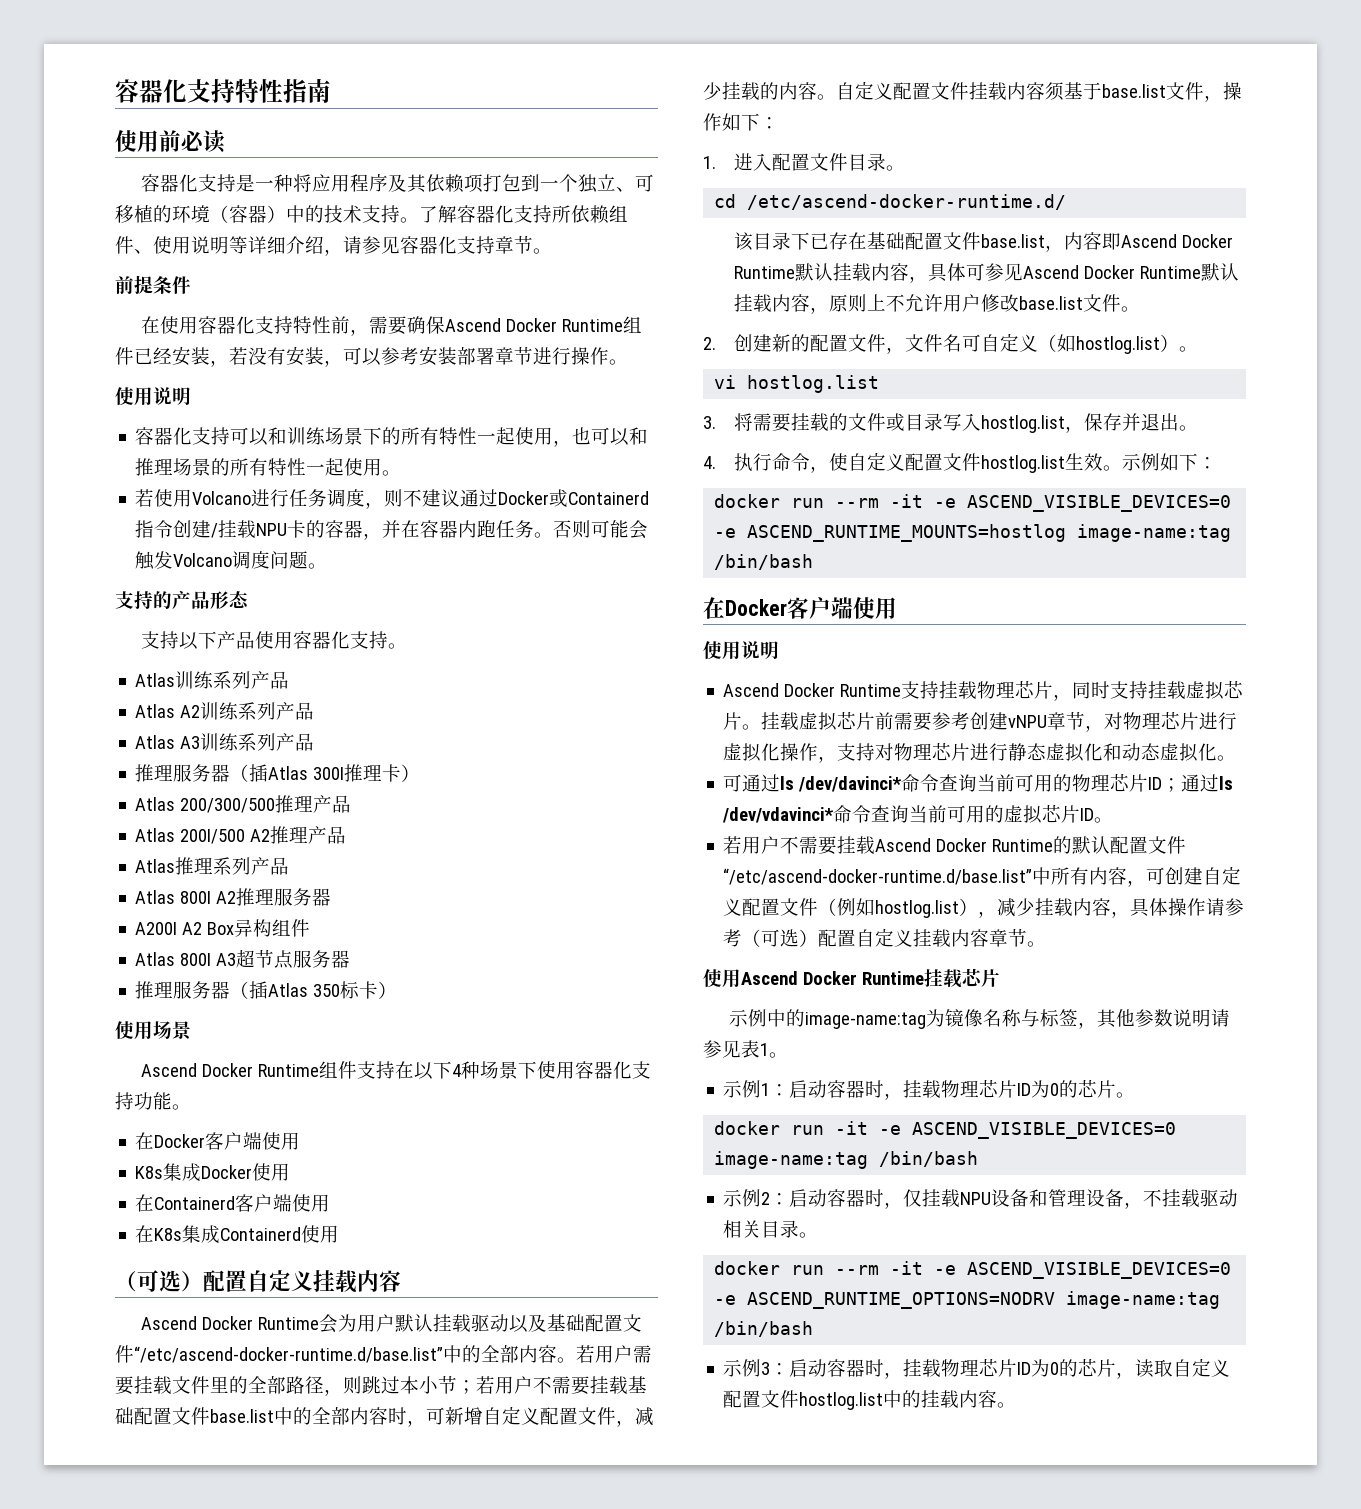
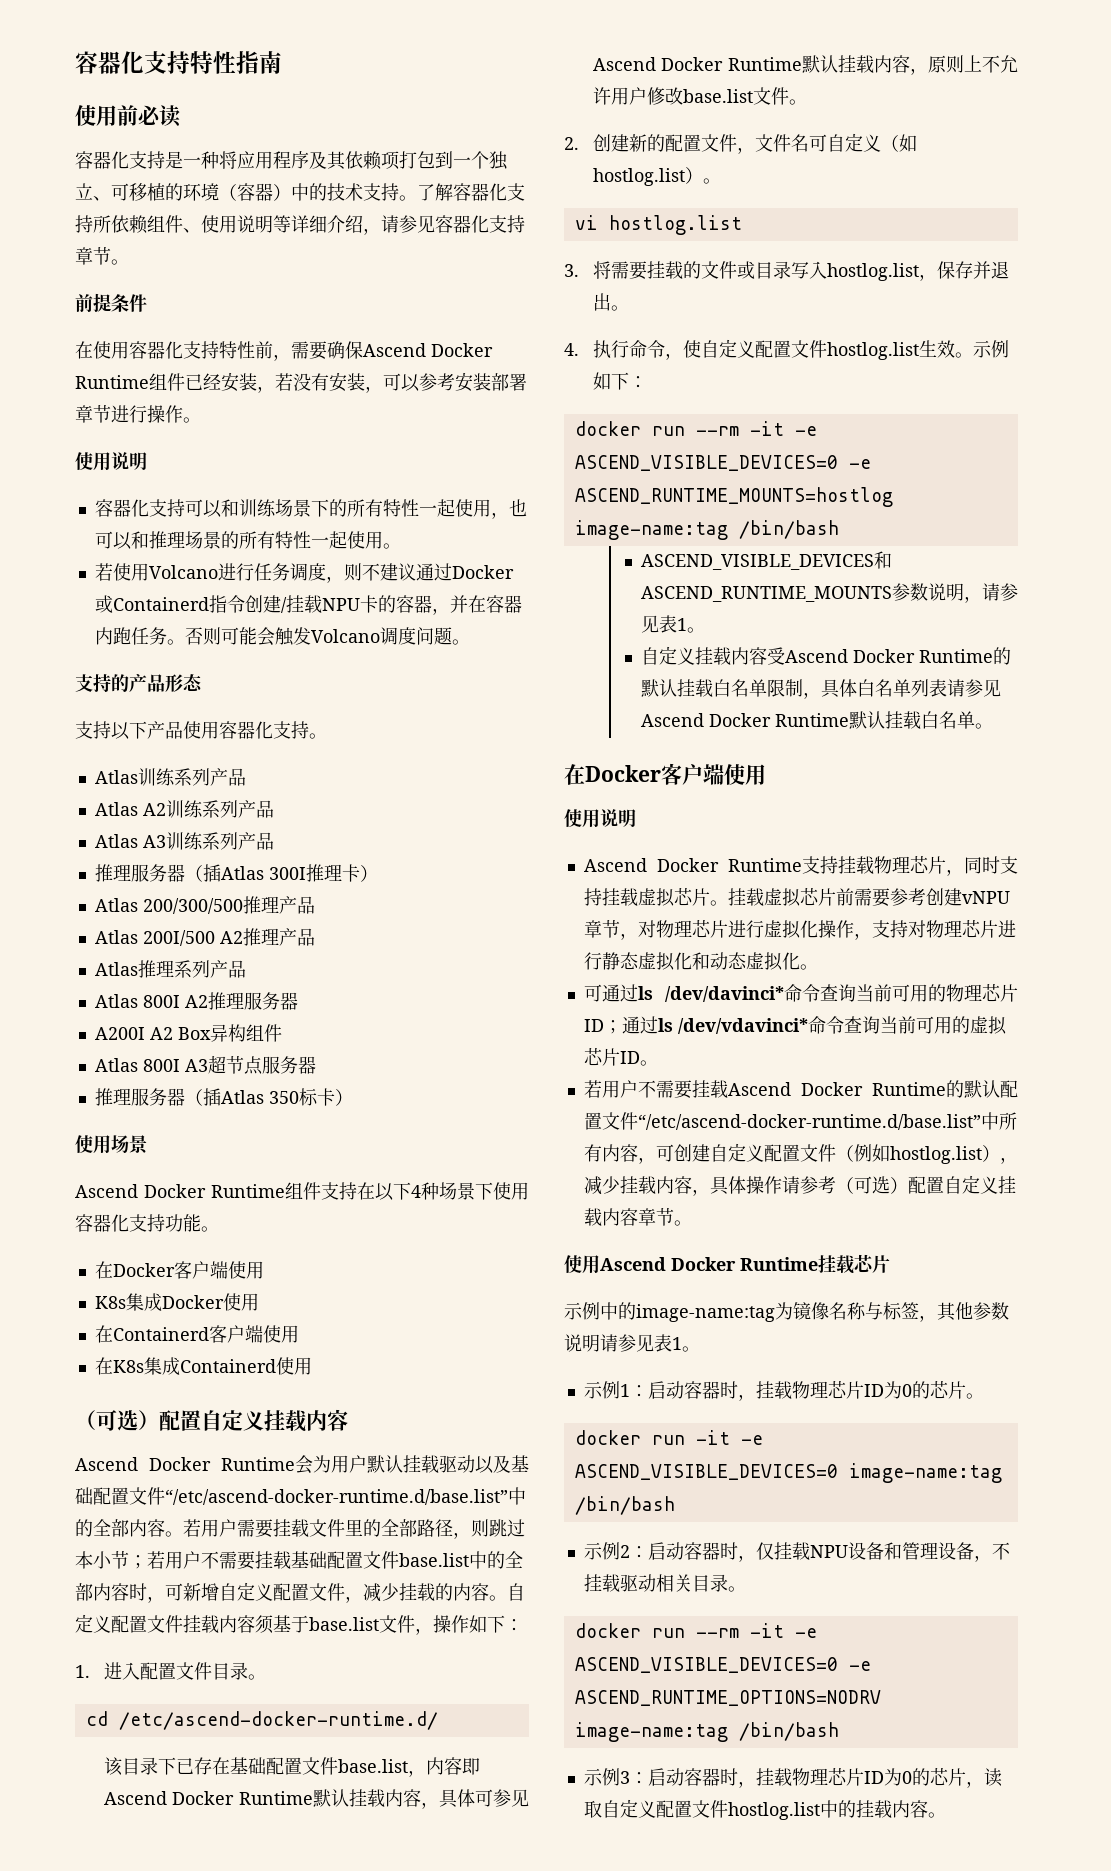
(814, 562) none -> [640,551,892,570] [640,583,1018,603] [640,615,705,633] [640,646,1011,665] [640,679,1001,699] [640,711,993,729] // ASCEND_VISIBLE_DEVICES和ASCEND_RUNTIME_MOUNTS参数说明，请参见表1。 // 自定义挂载内容受Ascend Docker Runtime的默认挂载白名单限制，具体白名单列表请参见Ascend Docker Runtime默认挂载白名单。

